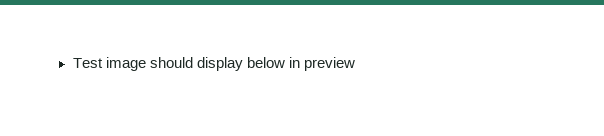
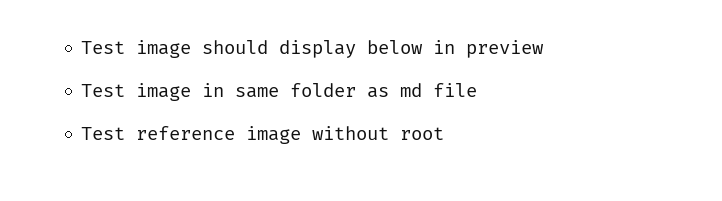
(355, 64) none -> [81,83,478,101] [81,126,445,144] // Test image in same folder as md file // Test reference image without root

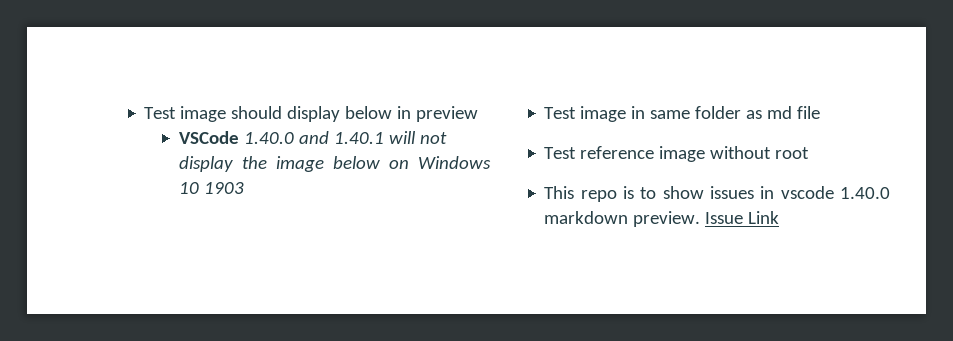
(545, 49) none -> [179,131,448,144] [179,156,491,172] [179,182,245,194] // VSCode 1.40.0 and 1.40.1 will not display the image below on Windows 10 1903
(445, 133) none -> [544,186,890,202] [544,211,780,227] // This repo is to show issues in vscode 1.40.0 markdown preview. Issue Link

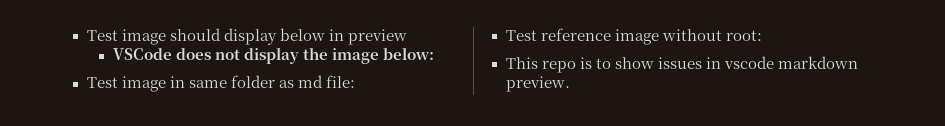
[244,131,448,144] [179,156,491,172] [179,182,245,194] 1.40.0 and 1.40.1 will not display the image below on Windows 10 1903 -> [175,47,434,64] does not display the image below:
[797,106,821,119] file -> [325,75,355,88] file:
[775,147,810,159] root -> [725,30,762,41] root:
[840,187,890,199] 1.40.0 -> (774, 62) none
[705,211,780,224] Issue Link -> (570, 84) none

